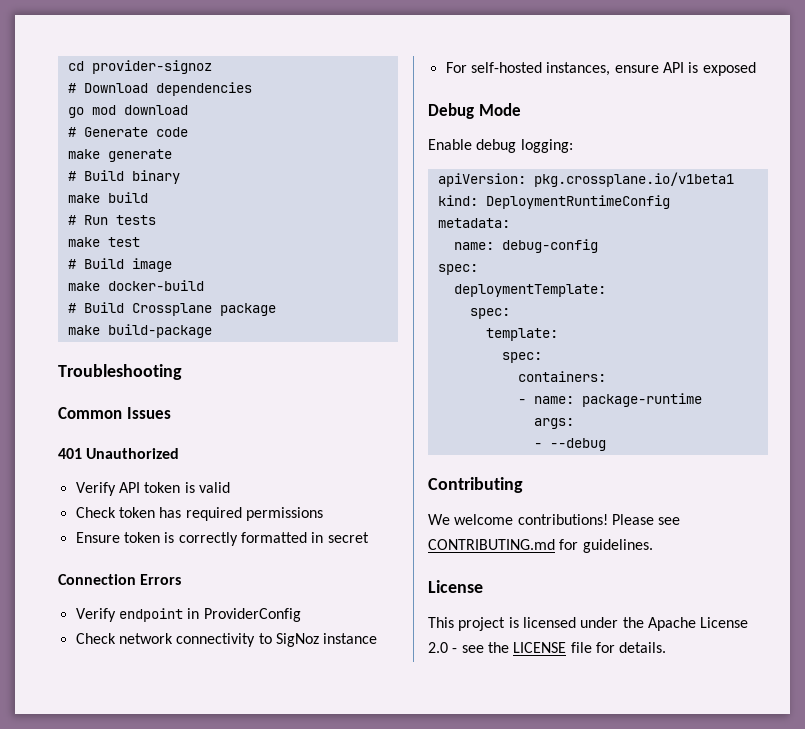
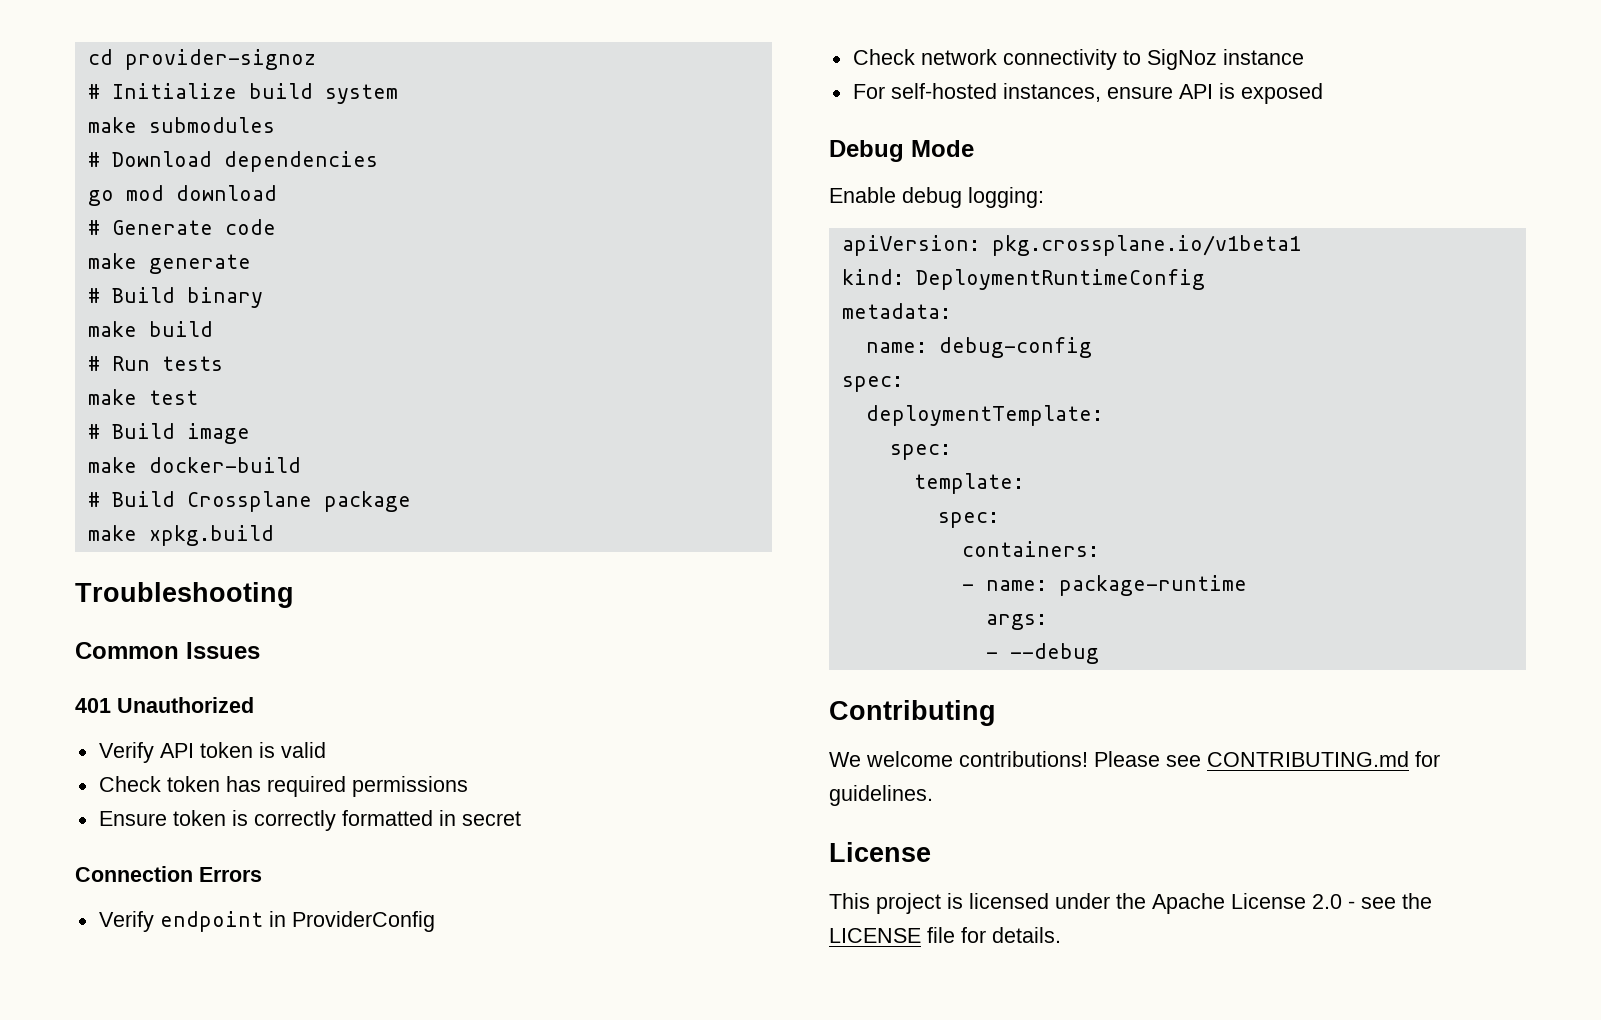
(212, 67) none -> [87,83,398,104] [87,117,275,133] // # Initialize build system // make submodules
[107,324,212,338] build-package -> [148,525,274,546] xpkg.build

